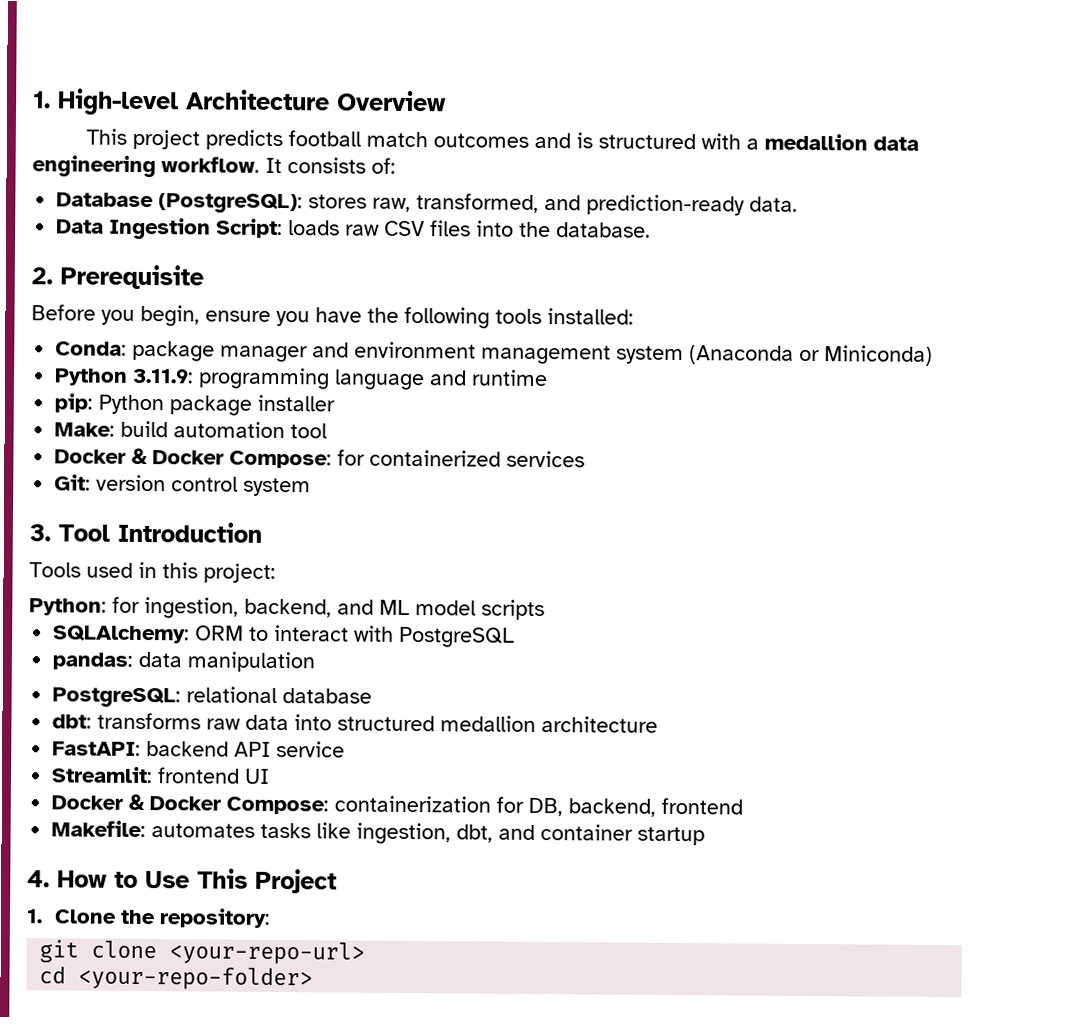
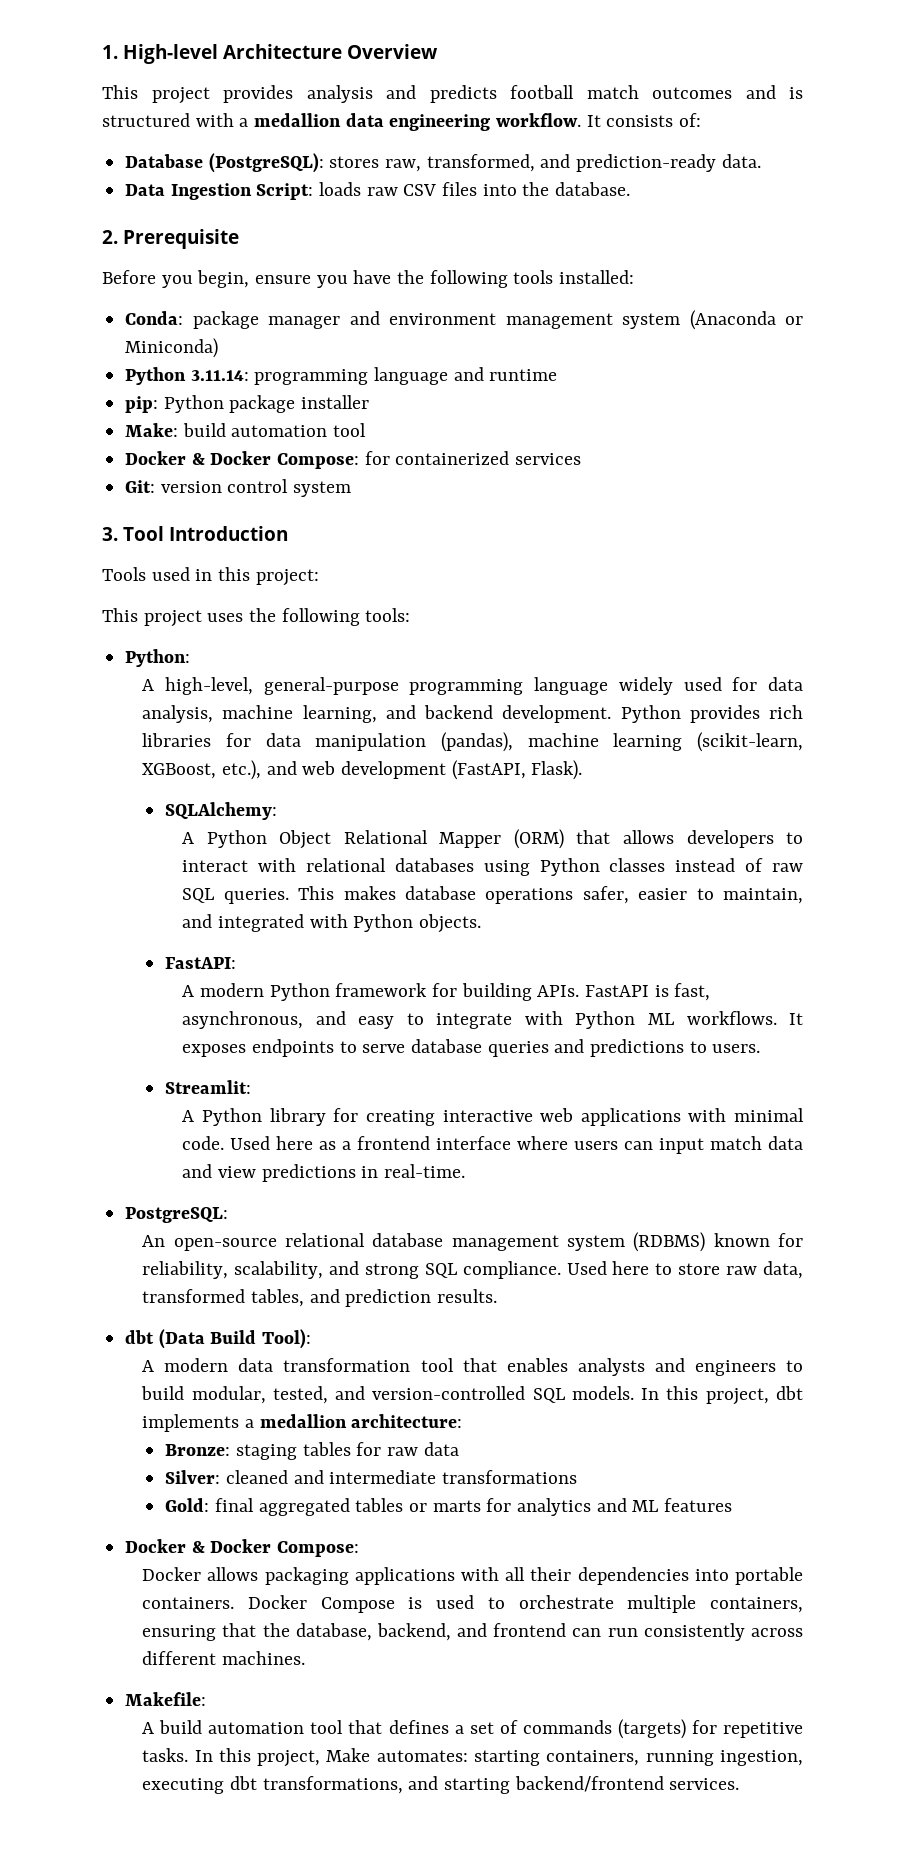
(200, 139) none -> [223,85,416,103] provides analysis and
[132,368,195,384] 3.11.9: -> [190,370,249,381] 3.11.14:
[29,596,545,621] [53,624,516,648] [52,651,316,673] Python: for ingestion, backend, and ML model scripts // SQLAlchemy: ORM to interact with PostgreSQL // pandas: data manipulation -> [102,608,411,627] [125,649,191,667] [142,677,803,695] [142,705,803,723] [142,732,803,752] [142,760,583,780] [165,802,278,820] [182,829,804,849] [182,858,804,876] [182,886,803,904] [182,914,482,933] [165,957,237,969] [182,983,711,1001] [182,1011,804,1029] [182,1039,761,1057] [165,1080,252,1094] [182,1108,804,1126] [182,1136,803,1154] [182,1164,466,1182] This project uses the following tools: // Python: // A high-level, general-purpose programming language widely used for data analysis, machine learning, and backend development. Python provides rich libraries for data manipulation (pandas), machine learning (scikit-learn, XGBoost, etc.), and web development (FastAPI, Flask). // SQLAlchemy: // A Python Object Relational Mapper (ORM) that allows developers to interact with relational databases using Python classes instead of raw SQL queries. This makes database operations safer, easier to maintain, and integrated with Python objects. // FastAPI: // A modern Python framework for building APIs. FastAPI is fast, asynchronous, and easy to integrate with Python ML workflows. It exposes endpoints to serve database queries and predictions to users. // Streamlit: // A Python library for creating interactive web applications with minimal code. Used here as a frontend interface where users can input match data and view predictions in real-time.
(182, 697) none -> [142,1235,277,1251] // An open-source
[52,712,659,733] [52,741,346,758] [51,766,271,784] [51,793,744,817] [51,820,706,846] [27,868,337,894] [26,908,271,928] [39,939,366,965] [39,966,314,991] // dbt: transforms raw data into structured medallion architecture // FastAPI: backend API service // Streamlit: frontend UI // Docker & Docker Compose: containerization for DB, backend, frontend // Makefile: automates tasks like ingestion, dbt, and container startup // 4. How to Use This Project // 1. Clone the repository: // git clone <your-repo-url> // cd <your-repo-folder> -> [451,1232,803,1252] [142,1261,803,1279] [142,1289,497,1307] [125,1329,312,1349] [142,1358,803,1376] [141,1386,804,1405] [142,1414,463,1432] [165,1442,459,1460] [165,1470,578,1484] [165,1498,733,1516] [125,1539,360,1557] [142,1567,804,1585] [142,1595,803,1613] [142,1623,803,1641] [142,1651,305,1665] [125,1692,207,1706] [142,1719,804,1739] [142,1748,803,1767] [142,1776,740,1794] management system (RDBMS) known for reliability, scalability, and strong SQL compliance. Used here to store raw data, transformed tables, and prediction results. // dbt (Data Build Tool): // A modern data transformation tool that enables analysts and engineers to build modular, tested, and version-controlled SQL models. In this project, dbt implements a medallion architecture: // Bronze: staging tables for raw data // Silver: cleaned and intermediate transformations // Gold: final aggregated tables or marts for analytics and ML features // Docker & Docker Compose: // Docker allows packaging applications with all their dependencies into portable containers. Docker Compose is used to orchestrate multiple containers, ensuring that the database, backend, and frontend can run consistently across different machines. // Makefile: // A build automation tool that defines a set of commands (targets) for repetitive tasks. In this project, Make automates: starting containers, running ingestion, executing dbt transformations, and starting backend/frontend services.

